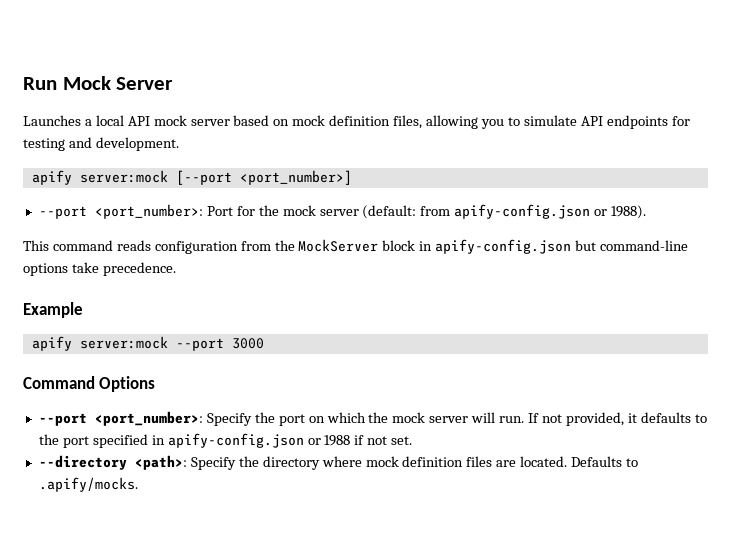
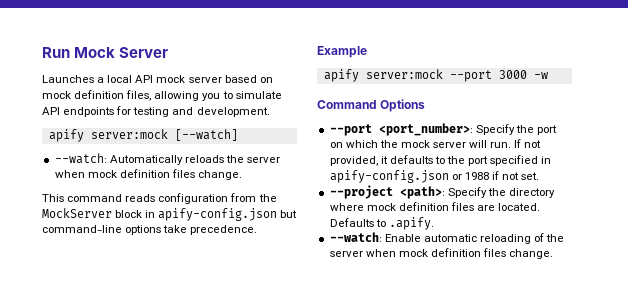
[175,170,352,185] [38,204,647,219] [--port <port_number>] // --port <port_number>: Port for the mock server (default: from apify-config.json or 1988). -> [174,129,238,141] [54,153,281,165] [54,169,243,180] [--watch] // --watch: Automatically reloads the server when mock definition files change.
(264, 343) none -> [533,72,548,79] -w
[38,455,127,470] --directory -> [329,185,393,199] --project
[38,477,138,492] .apify/mocks. -> [388,217,434,230] [329,232,565,244] [329,248,554,259] .apify. // --watch: Enable automatic reloading of the server when mock definition files change.

